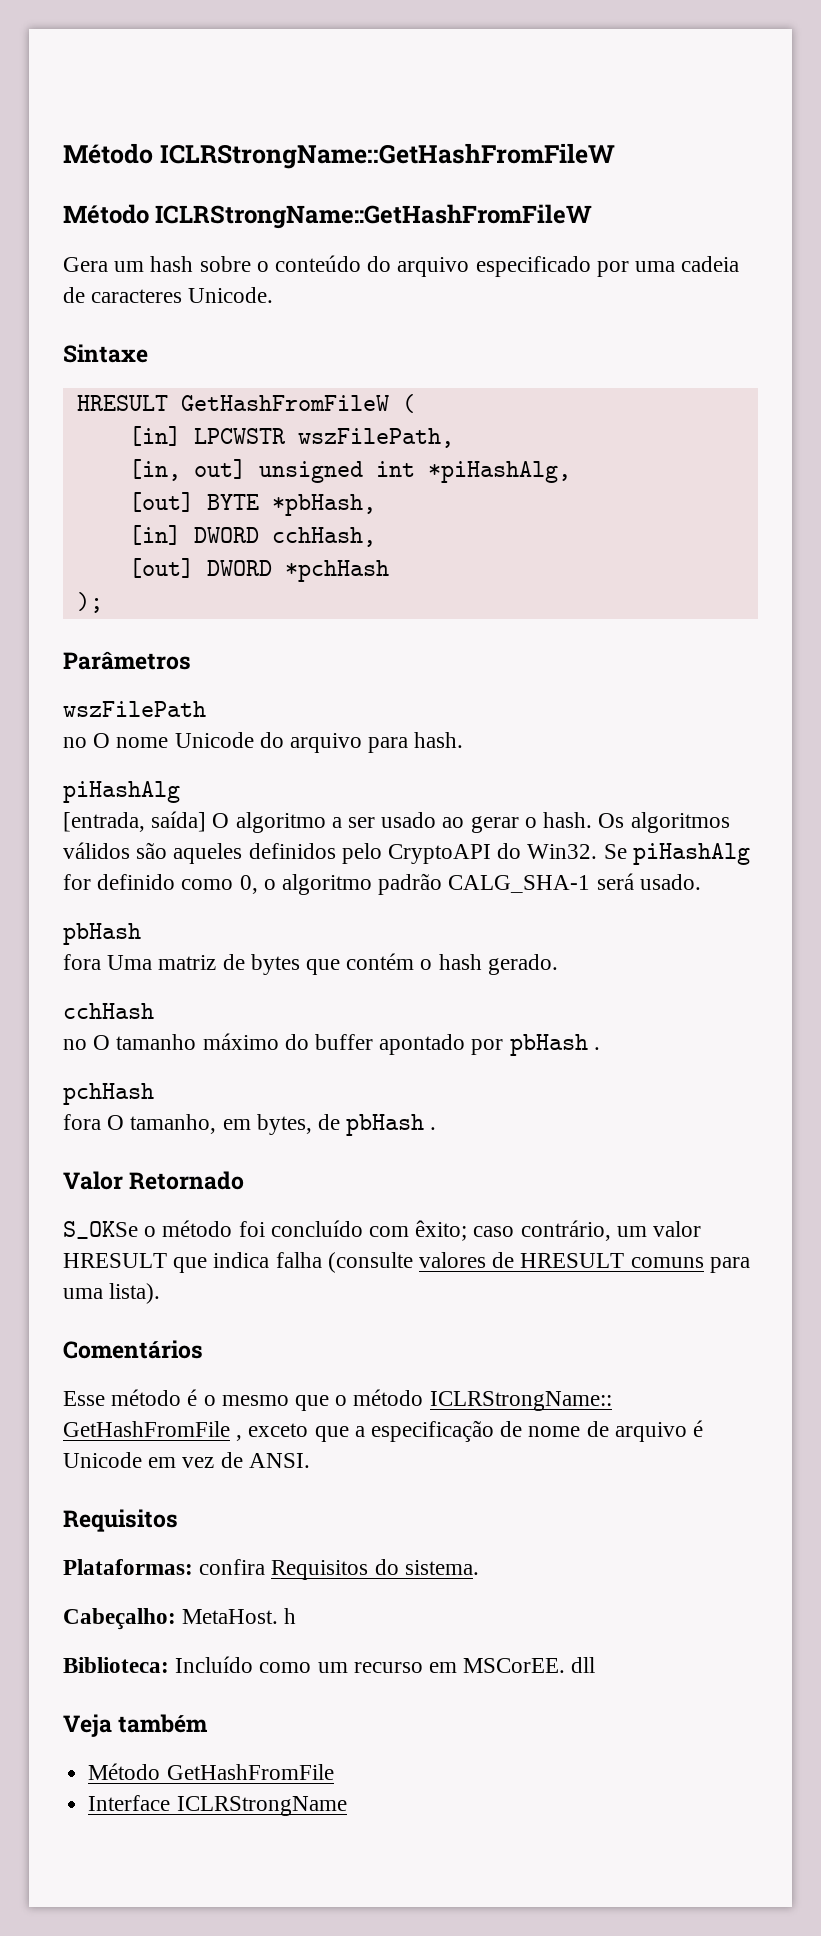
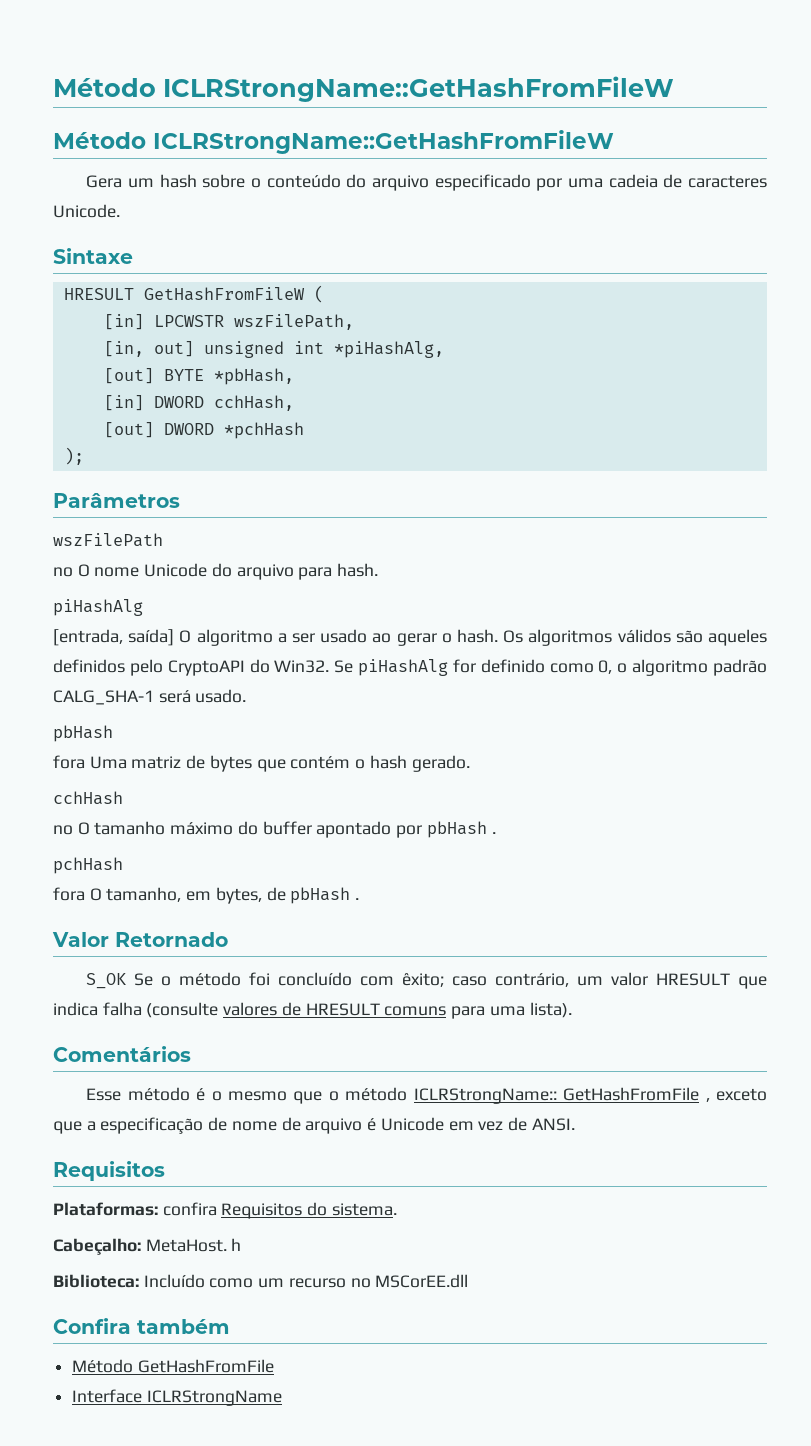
[63,1221,138,1239] S_OKSe -> [86,973,154,989] S_OK Se
[429,1657,596,1673] [63,1714,112,1737] em MSCorEE. dll // Veja -> [350,1274,469,1288] [53,1318,131,1334] no MSCorEE.dll // Confira

